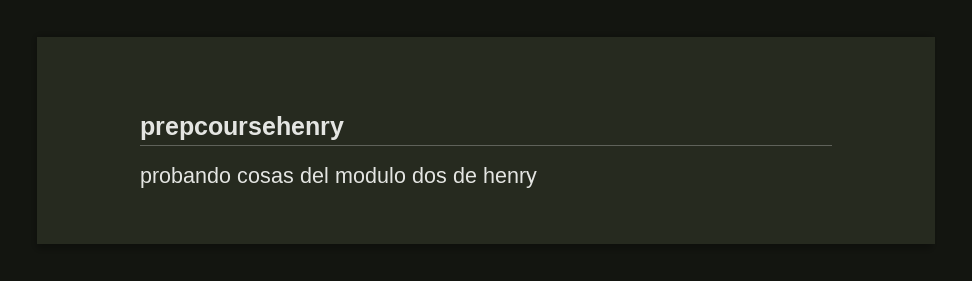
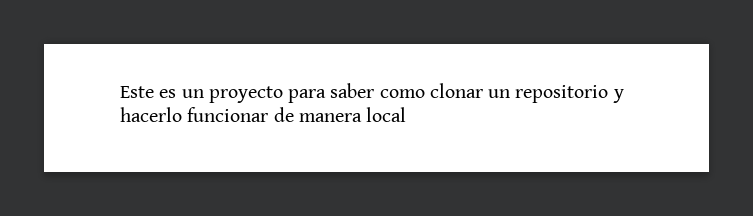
[140,116,344,140] [140,167,537,188] prepcoursehenry // probando cosas del modulo dos de henry -> [120,83,624,103] [120,107,407,122] Este es un proyecto para saber como clonar un repositorio y hacerlo funcionar de manera local

